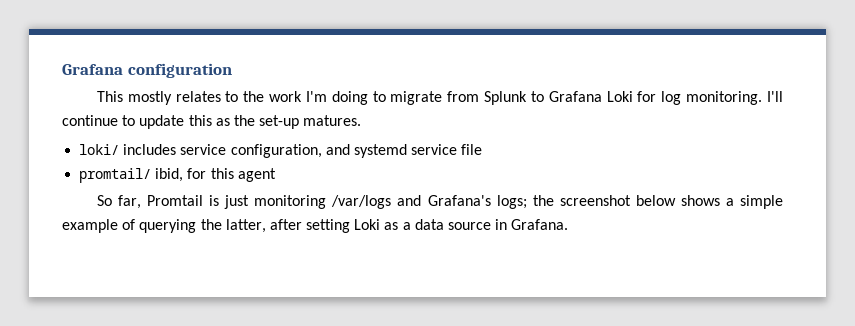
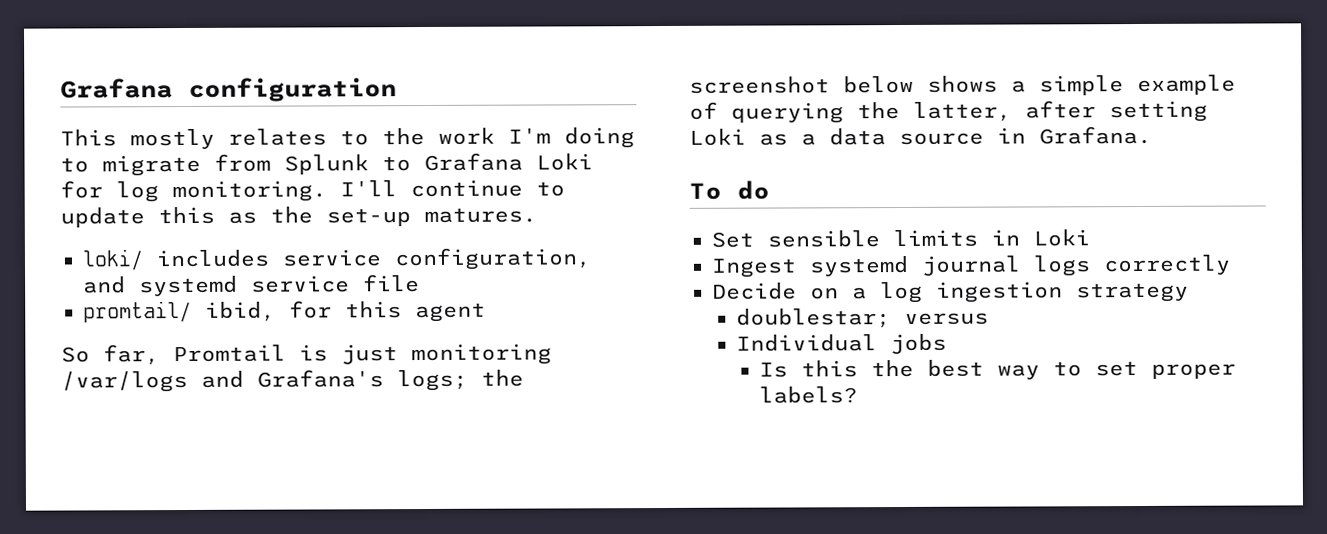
(569, 224) none -> [689,180,770,200] [711,229,1090,248] [711,254,1231,278] [712,281,1189,304] [735,308,989,329] [735,333,947,355] [759,359,1237,380] [759,386,859,404] // To do // Set sensible limits in Loki // Ingest systemd journal logs correctly // Decide on a log ingestion strategy // doublestar; versus // Individual jobs // Is this the best way to set proper labels?

